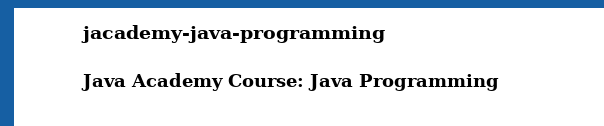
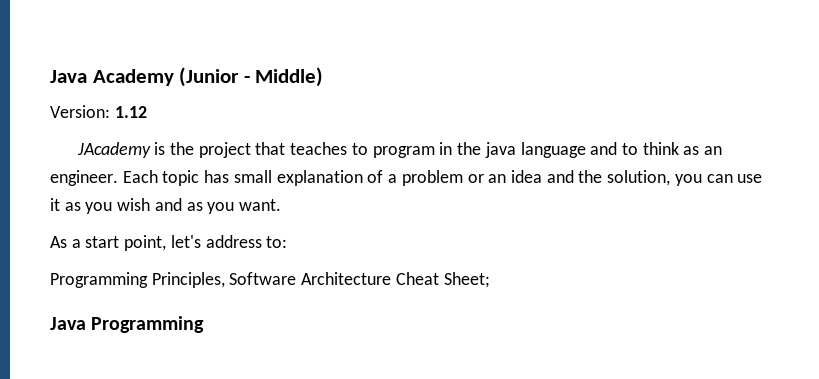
[81,25,385,43] [81,73,304,91] jacademy-java-programming // Java Academy Course: -> [50,67,324,87] [50,105,147,118] [76,142,723,158] [50,170,763,186] [50,198,282,214] [50,235,288,251] [50,272,490,288] Java Academy (Junior - Middle) // Version: 1.12 // JAcademy is the project that teaches to program in the java language and to think as an engineer. Each topic has small explanation of a problem or an idea and the solution, you can use it as you wish and as you want. // As a start point, let's address to: // Programming Principles, Software Architecture Cheat Sheet; //

